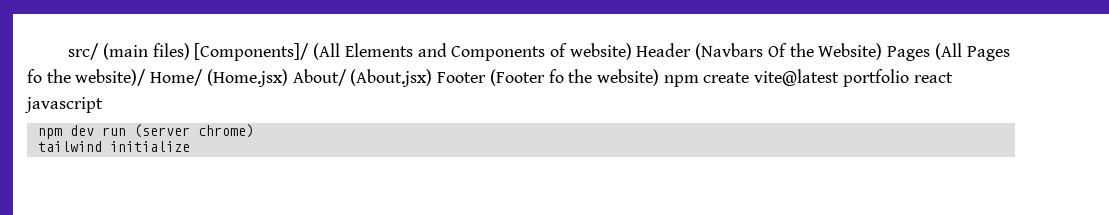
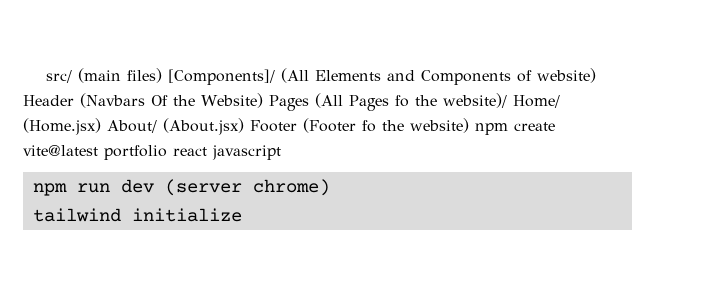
[69,125,126,136] dev run -> [76,179,154,193] run dev

